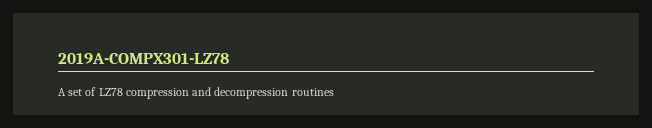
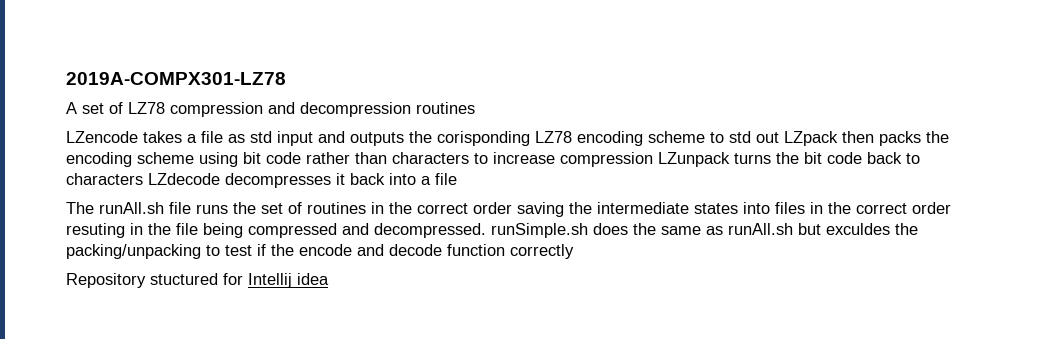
(334, 92) none -> [66,131,949,146] [66,152,920,167] [66,173,457,188] [66,202,951,217] [66,223,918,238] [66,244,574,259] [66,273,329,288] // LZencode takes a file as std input and outputs the corisponding LZ78 encoding scheme to std out LZpack then packs the encoding scheme using bit code rather than characters to increase compression LZunpack turns the bit code back to characters LZdecode decompresses it back into a file // The runAll.sh file runs the set of routines in the correct order saving the intermediate states into files in the correct order resuting in the file being compressed and decompressed. runSimple.sh does the same as runAll.sh but exculdes the packing/unpacking to test if the encode and decode function correctly // Repository stuctured for Intellij idea

